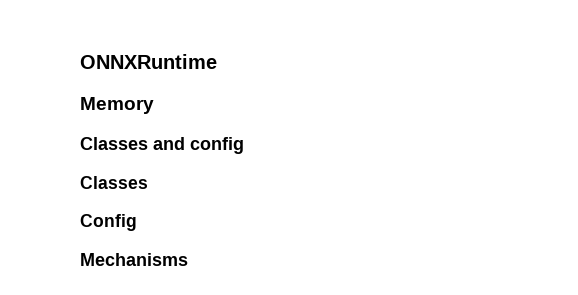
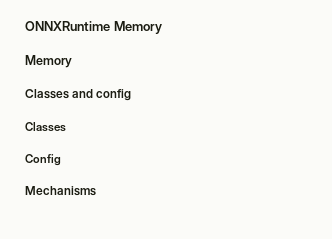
(217, 61) none -> [113,21,162,34] Memory

